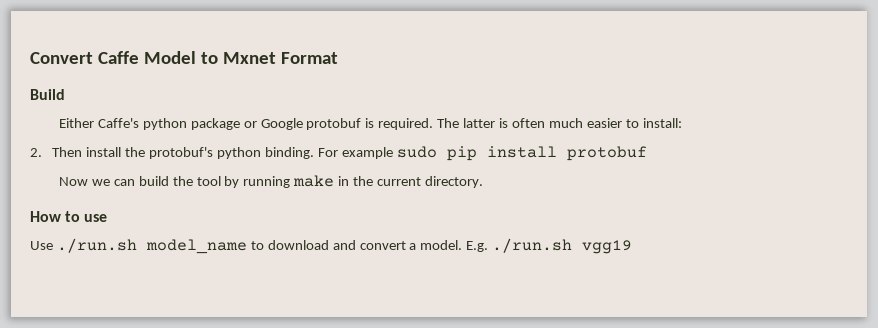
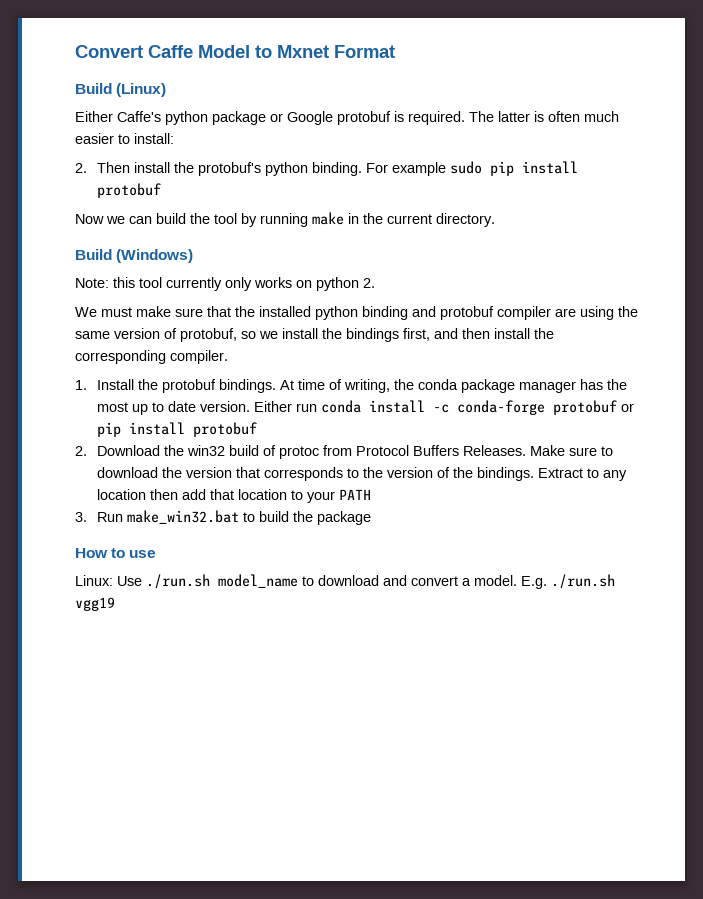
(65, 94) none -> [116,83,167,97] (Linux)
(483, 182) none -> [75,249,194,263] [75,277,375,291] [75,306,638,320] [75,328,554,342] [75,350,228,364] [75,379,628,393] [97,400,635,415] [97,422,258,437] [75,445,614,459] [97,467,628,481] [97,489,372,503] [75,510,372,525] // Build (Windows) // Note: this tool currently only works on python 2. // We must make sure that the installed python binding and protobuf compiler are using the same version of protobuf, so we install the bindings first, and then install the corresponding compiler. // 1. Install the protobuf bindings. At time of writing, the conda package manager has the most up to date version. Either run conda install -c conda-forge protobuf or pip install protobuf // 2. Download the win32 build of protoc from Protocol Buffers Releases. Make sure to download the version that corresponds to the version of the bindings. Extract to any location then add that location to your PATH // 3. Run make_win32.bat to build the package
(108, 218) none -> [75,575,113,586] Linux:

